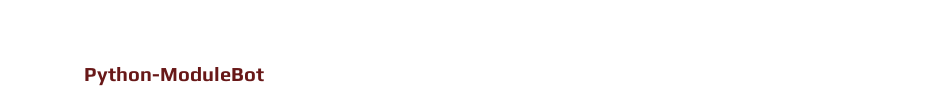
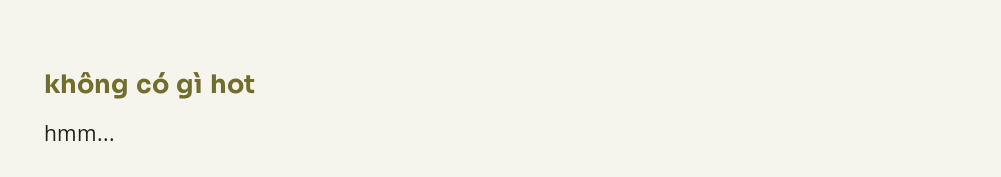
[84,67,264,86] Python-ModuleBot -> [44,72,255,99] [44,125,115,141] không có gì hot // hmm...

